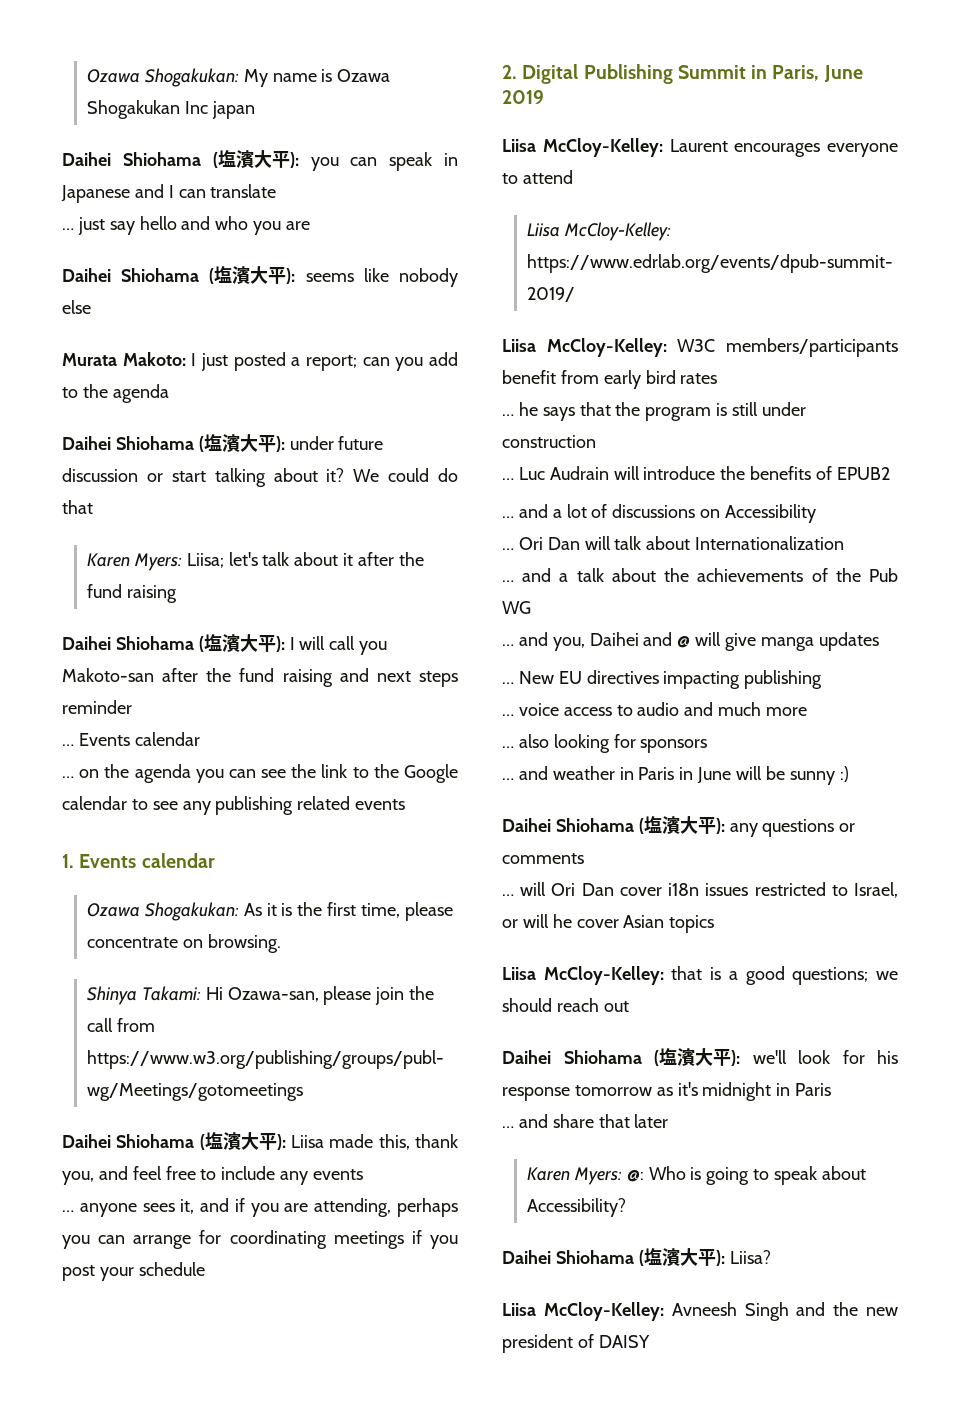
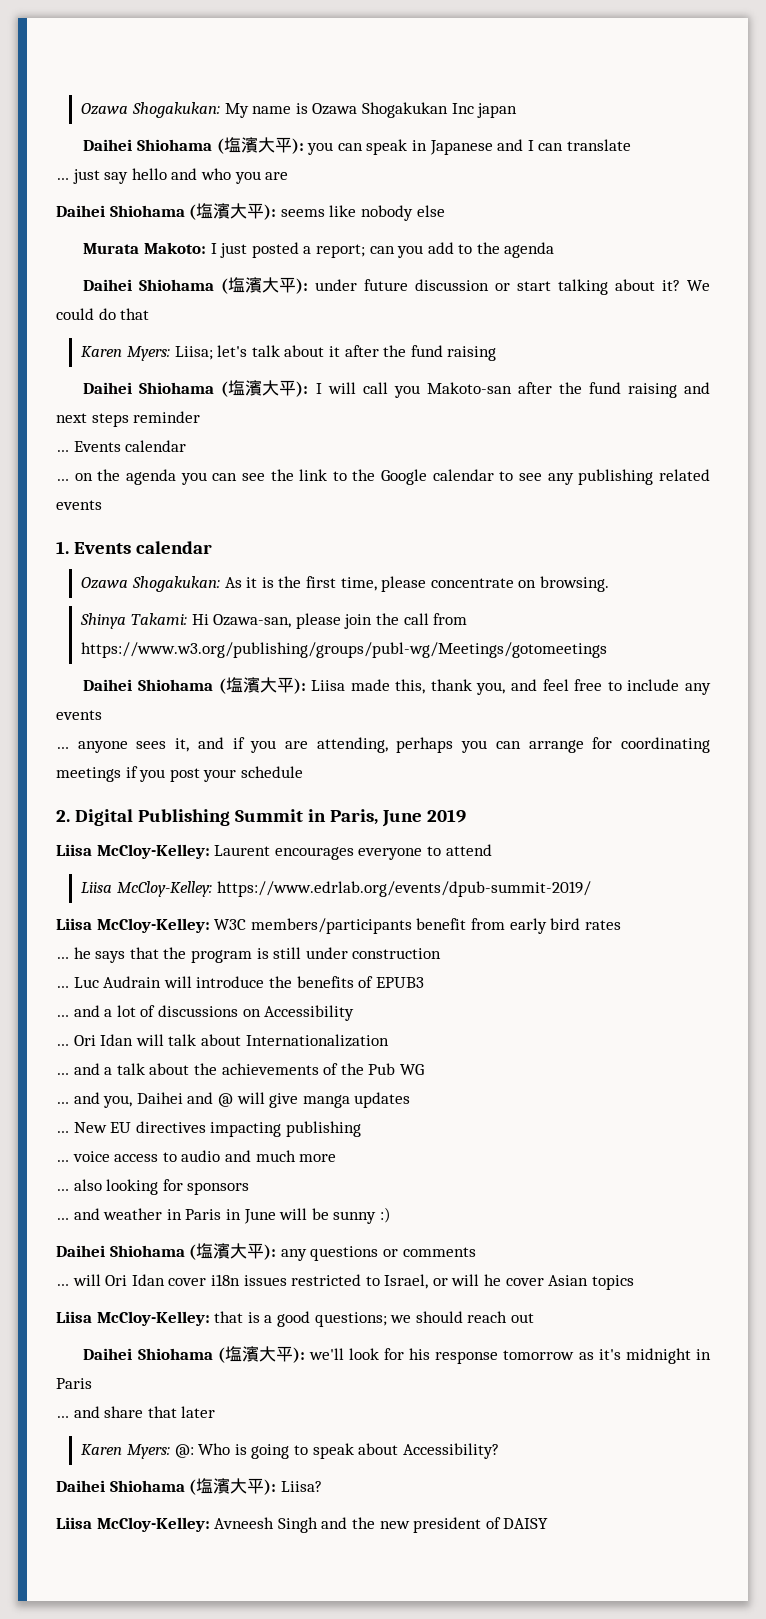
[836,467,890,480] EPUB2 -> [375,977,424,988] EPUB3
[547,537,580,550] Dan -> [100,1034,134,1046] Idan
[581,883,614,896] Dan -> [131,1274,165,1286] Idan

